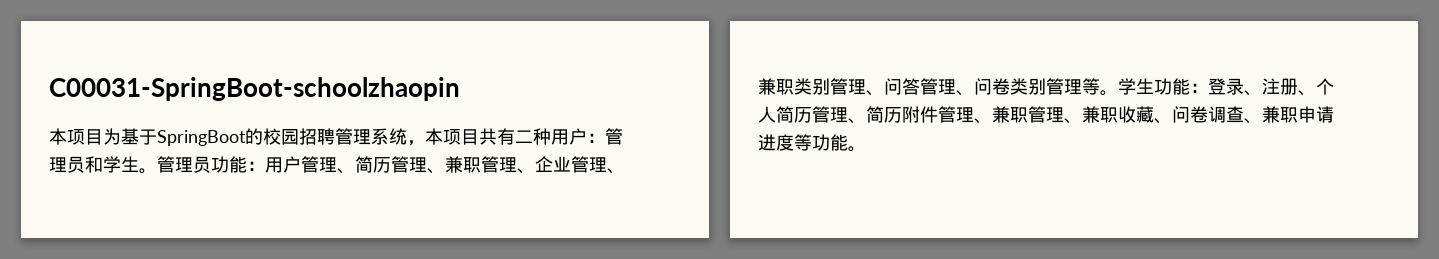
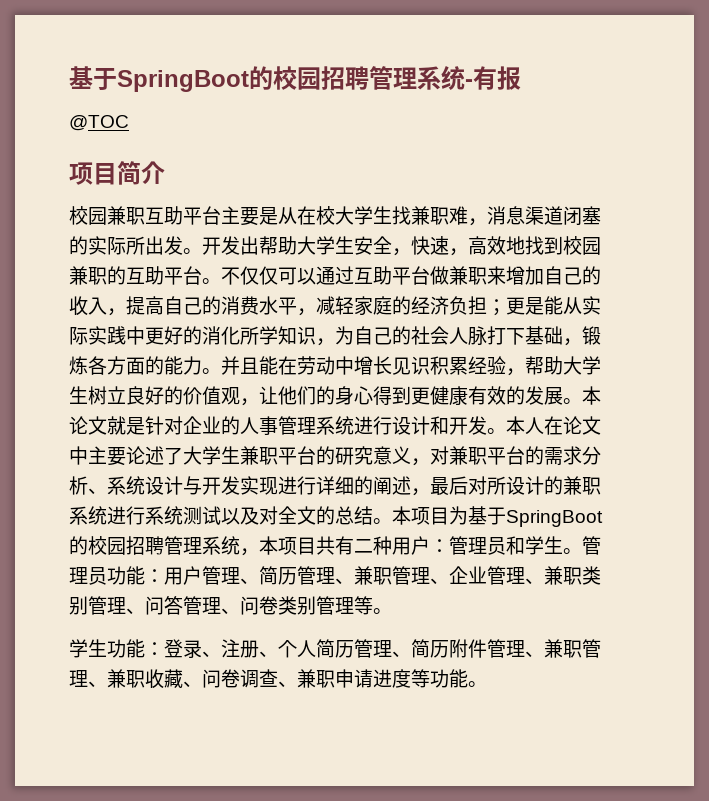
[49,77,460,101] C00031-SpringBoot-schoolzhaopin // -> [69,66,521,92] [69,115,129,131] [69,161,165,185] [69,206,601,226] [69,236,601,256] [69,266,601,285] [69,296,601,316] [69,326,601,346] [69,356,601,376] [69,386,601,406] [69,416,601,435] [69,446,601,466] [69,476,601,496] [69,506,392,525] 基于SpringBoot的校园招聘管理系统-有报 // @TOC // 项目简介 // 校园兼职互助平台主要是从在校大学生找兼职难，消息渠道闭塞的实际所出发。开发出帮助大学生安全，快速，高效地找到校园兼职的互助平台。不仅仅可以通过互助平台做兼职来增加自己的收入，提高自己的消费水平，减轻家庭的经济负担；更是能从实际实践中更好的消化所学知识，为自己的社会人脉打下基础，锻炼各方面的能力。并且能在劳动中增长见识积累经验，帮助大学生树立良好的价值观，让他们的身心得到更健康有效的发展。本论文就是针对企业的人事管理系统进行设计和开发。本人在论文中主要论述了大学生兼职平台的研究意义，对兼职平台的需求分析、系统设计与开发实现进行详细的阐述，最后对所设计的兼职系统进行系统测试以及对全文的总结。
(1118, 93) none -> (392, 611) //

